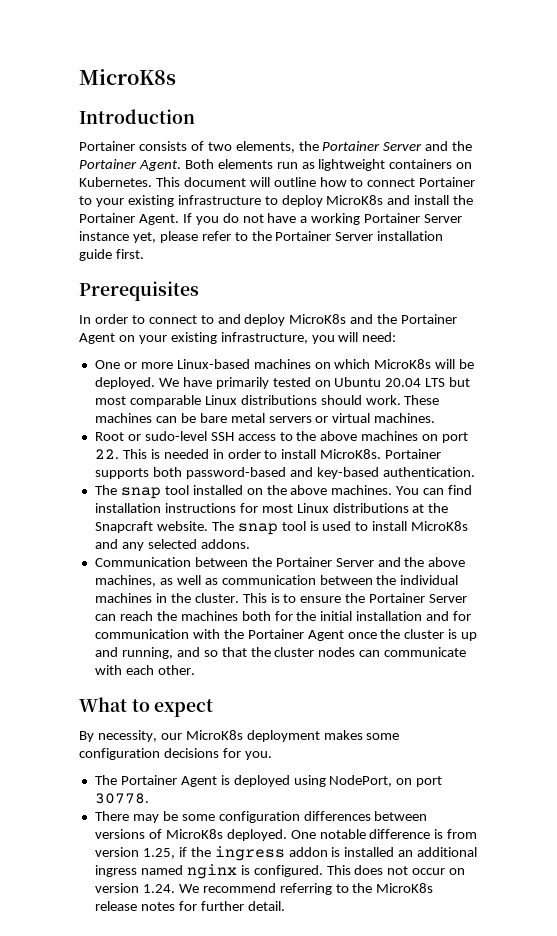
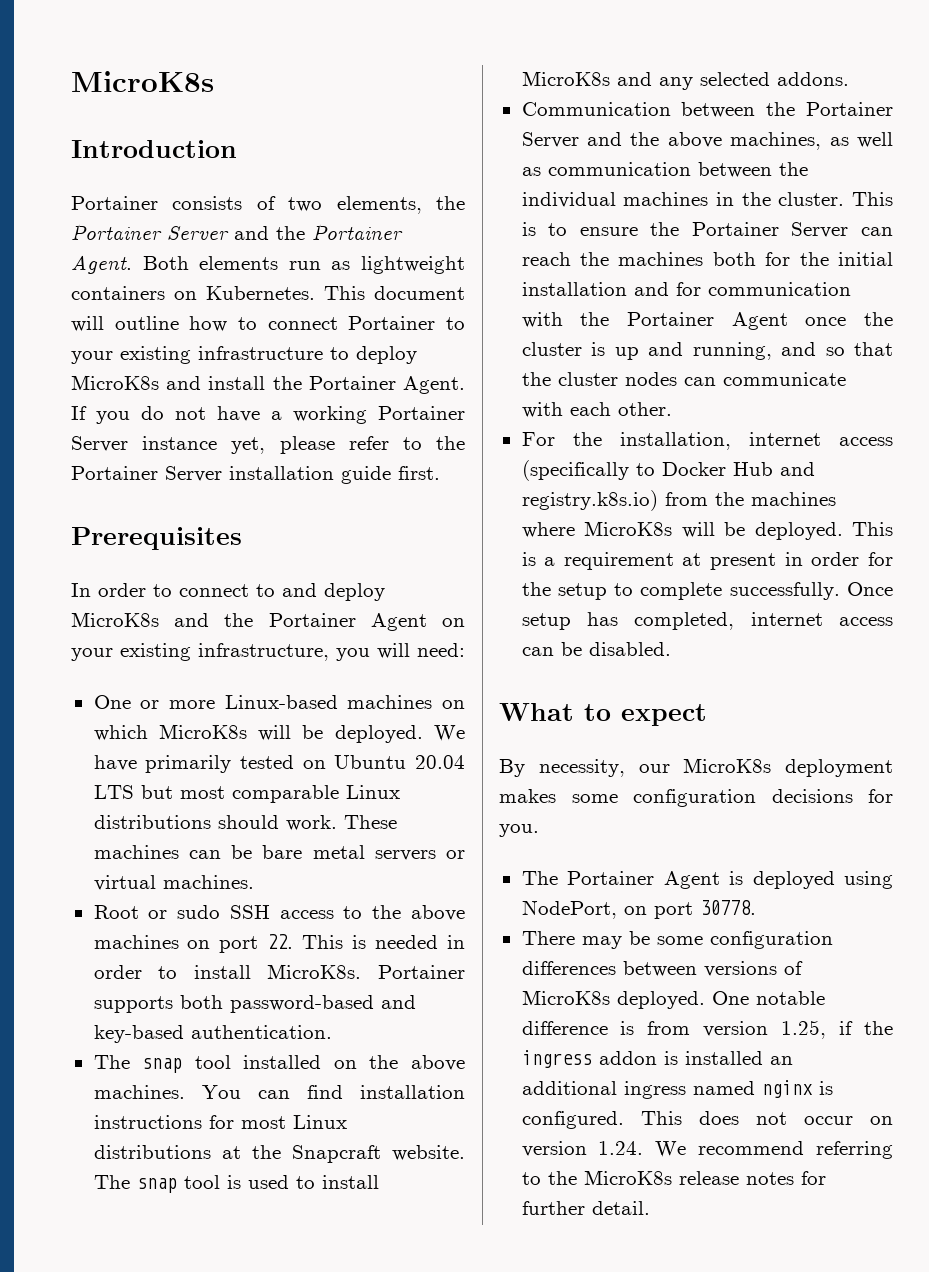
[144,431,207,441] sudo-level -> [177,905,221,919] sudo
(195, 670) none -> [521,432,893,450] [521,460,815,481] [521,490,836,511] [521,521,893,540] [521,552,893,570] [521,582,893,600] [521,612,893,630] [521,642,671,656] // For the installation, internet access (specifically to Docker Hub and registry.k8s.io) from the machines where MicroK8s will be deployed. This is a requirement at present in order for the setup to complete successfully. Once setup has completed, internet access can be disabled.

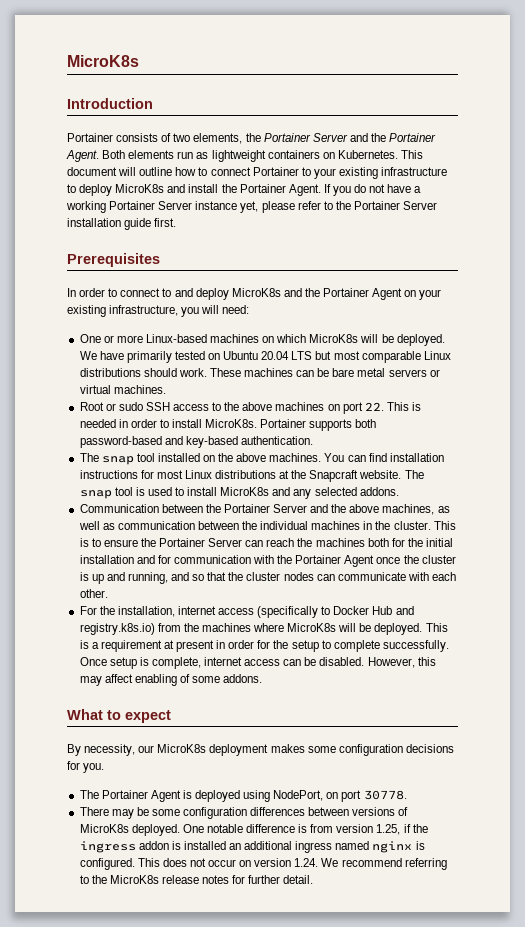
[586,612,735,630] has completed, -> [139,657,201,669] is complete,
(671, 649) none -> [367,657,436,668] [79,674,263,686] However, this may affect enabling of some addons.

